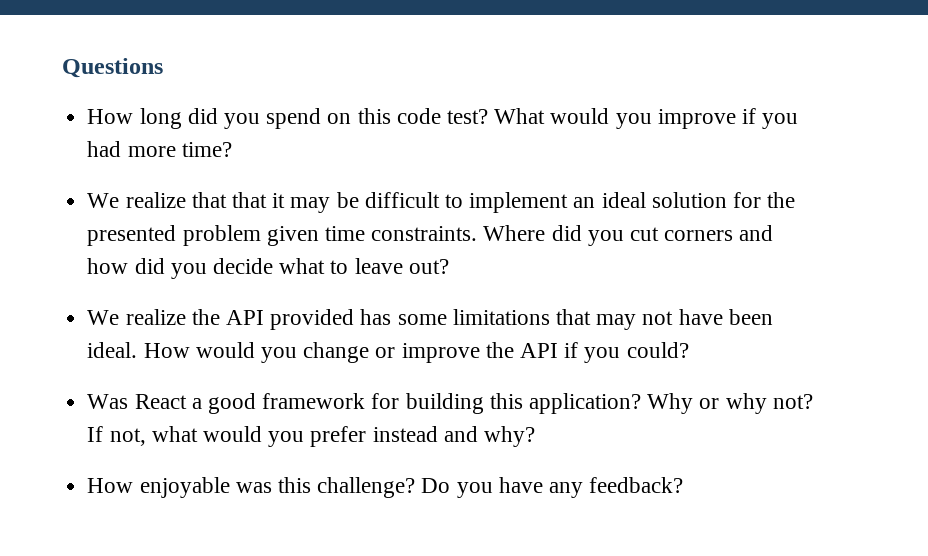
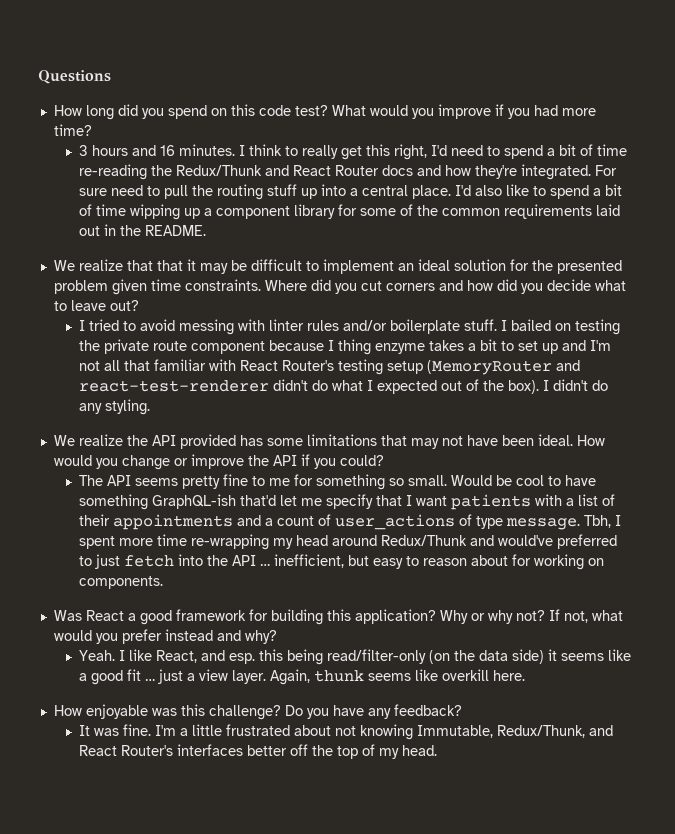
(232, 149) none -> [79,144,628,160] [79,164,618,180] [79,184,623,200] [79,204,621,220] [79,224,207,236] // 3 hours and 16 minutes. I think to really get this right, I'd need to spend a bit of time re-reading the Redux/Thunk and React Router docs and how they're integrated. For sure need to pull the routing stuff up into a central place. I'd also like to spend a bit of time wipping up a component library for some of the common requirements laid out in the README.
(449, 266) none -> [79,319,621,335] [79,339,612,355] [79,359,581,375] [79,379,609,394] [79,399,151,415] // I tried to avoid messing with linter rules and/or boilerplate stuff. I bailed on testing the private route component because I thing enzyme takes a bit to set up and I'm not all that familiar with React Router's testing setup (MemoryRouter and react-test-renderer didn't do what I expected out of the box). I didn't do any styling.
(689, 350) none -> [79,474,597,490] [79,494,616,510] [79,514,622,530] [79,534,618,550] [79,554,605,570] [79,576,164,589] // The API seems pretty fine to me for something so small. Would be cool to have something GraphQL-ish that'd let me specify that I want patients with a list of their appointments and a count of user_actions of type message. Tbh, I spent more time re-wrapping my head around Redux/Thunk and would've preferred to just fetch into the API … inefficient, but easy to reason about for working on components.
(535, 436) none -> [79,649,632,665] [79,669,526,685] // Yeah. I like React, and esp. this being read/filter-only (on the data side) it seems like a good fit … just a view layer. Again, thunk seems like overkill here.
(684, 485) none -> [79,724,614,740] [79,744,438,759] // It was fine. I'm a little frustrated about not knowing Immutable, Redux/Thunk, and React Router's interfaces better off the top of my head.

